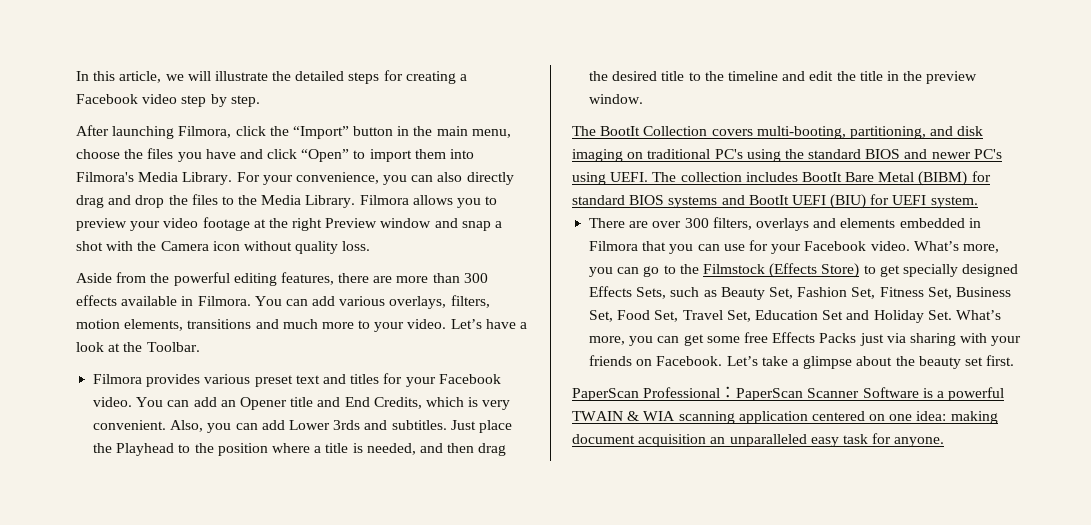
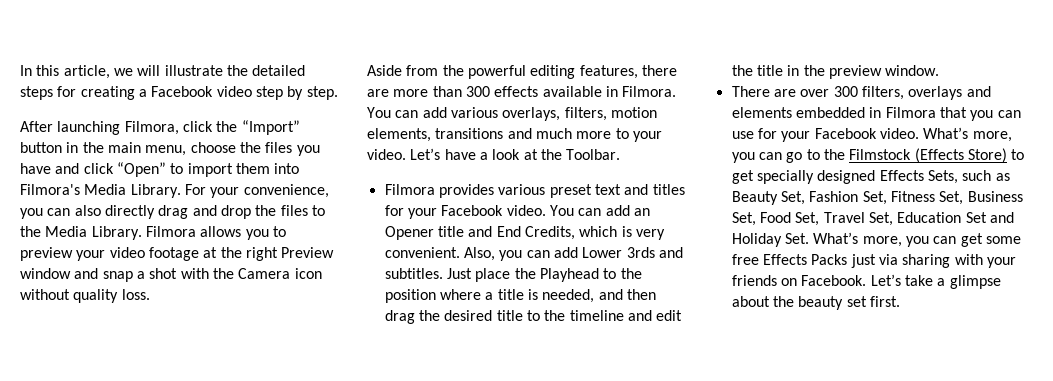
[572,126,984,139] [572,149,1002,162] [572,171,991,186] [572,194,978,209] // The BootIt Collection covers multi-booting, partitioning, and disk imaging on traditional PC's using the standard BIOS and newer PC's using UEFI. The collection includes BootIt Bare Metal (BIBM) for standard BIOS systems and BootIt UEFI (BIU) for UEFI system. -> (940, 70) none
[572,386,1005,401] [572,411,998,424] [572,433,945,447] // PaperScan Professional：PaperScan Scanner Software is a powerful TWAIN & WIA scanning application centered on one idea: making document acquisition an unparalleled easy task for anyone. -> (900, 301) none

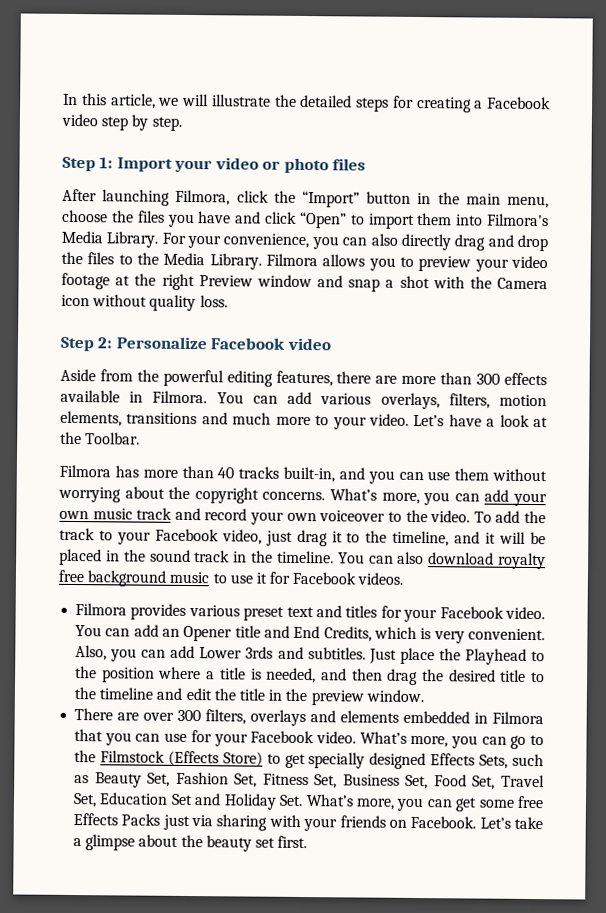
(338, 93) none -> [62,156,367,174] // Step 1: Import your video or photo files
(150, 294) none -> [60,336,332,352] // Step 2: Personalize Facebook video
(621, 154) none -> [59,464,547,484] [58,486,548,507] [59,507,547,525] [59,527,547,547] [59,548,546,570] [58,569,404,587] // Filmora has more than 40 tracks built-in, and you can use them without worrying about the copyright concerns. What’s more, you can add your own music track and record your own voiceover to the video. To add the track to your Facebook video, just drag it to the timeline, and it will be placed in the sound track in the timeline. You can also download royalty free background music to use it for Facebook videos.

